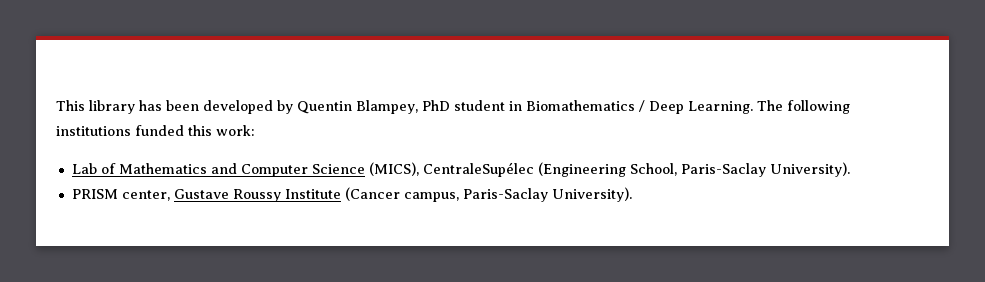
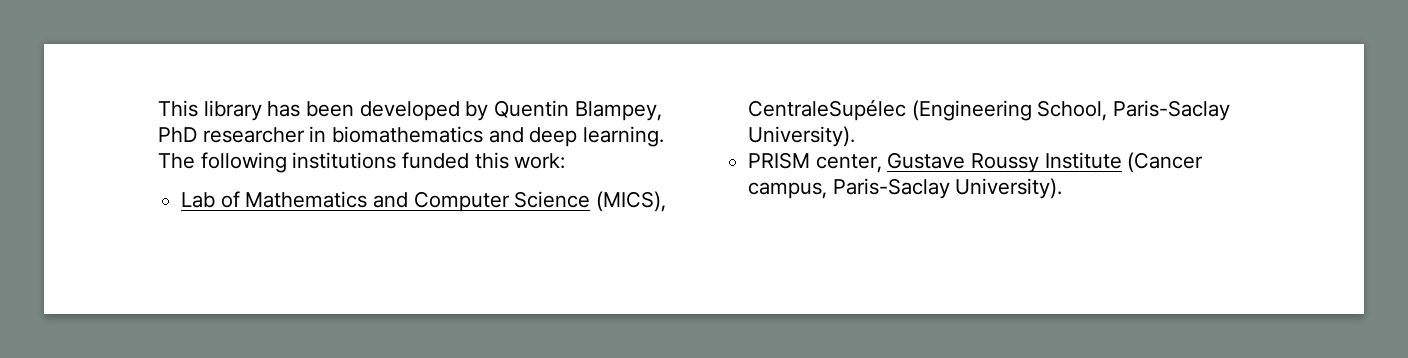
[454,100,753,114] student in Biomathematics / Deep Learning. -> [202,126,665,147] researcher in biomathematics and deep learning.

